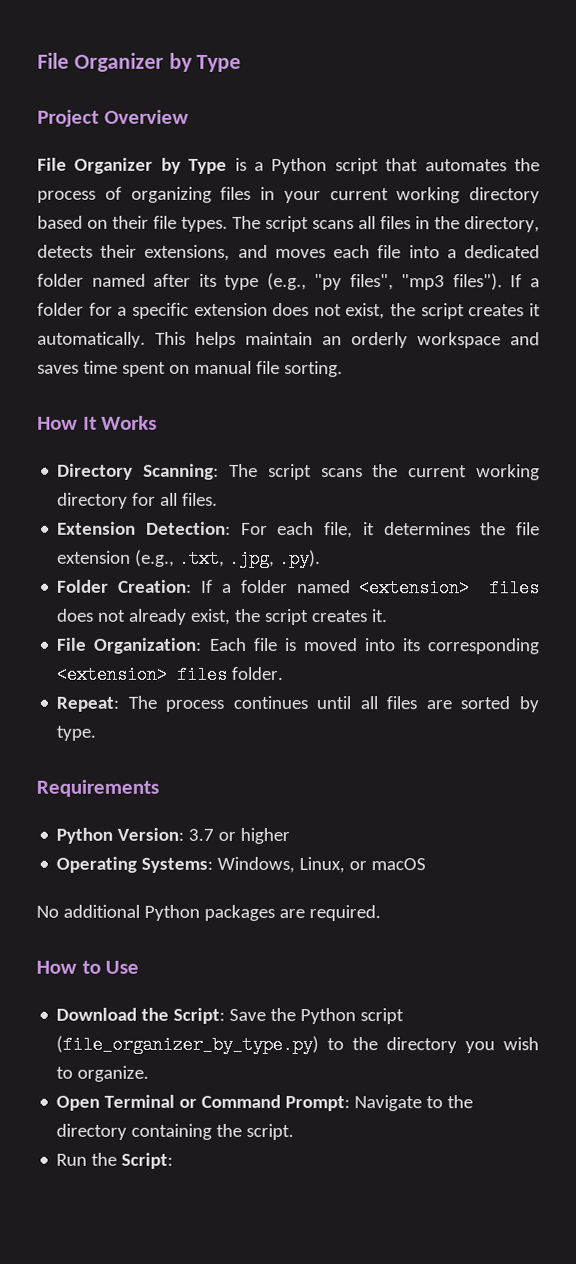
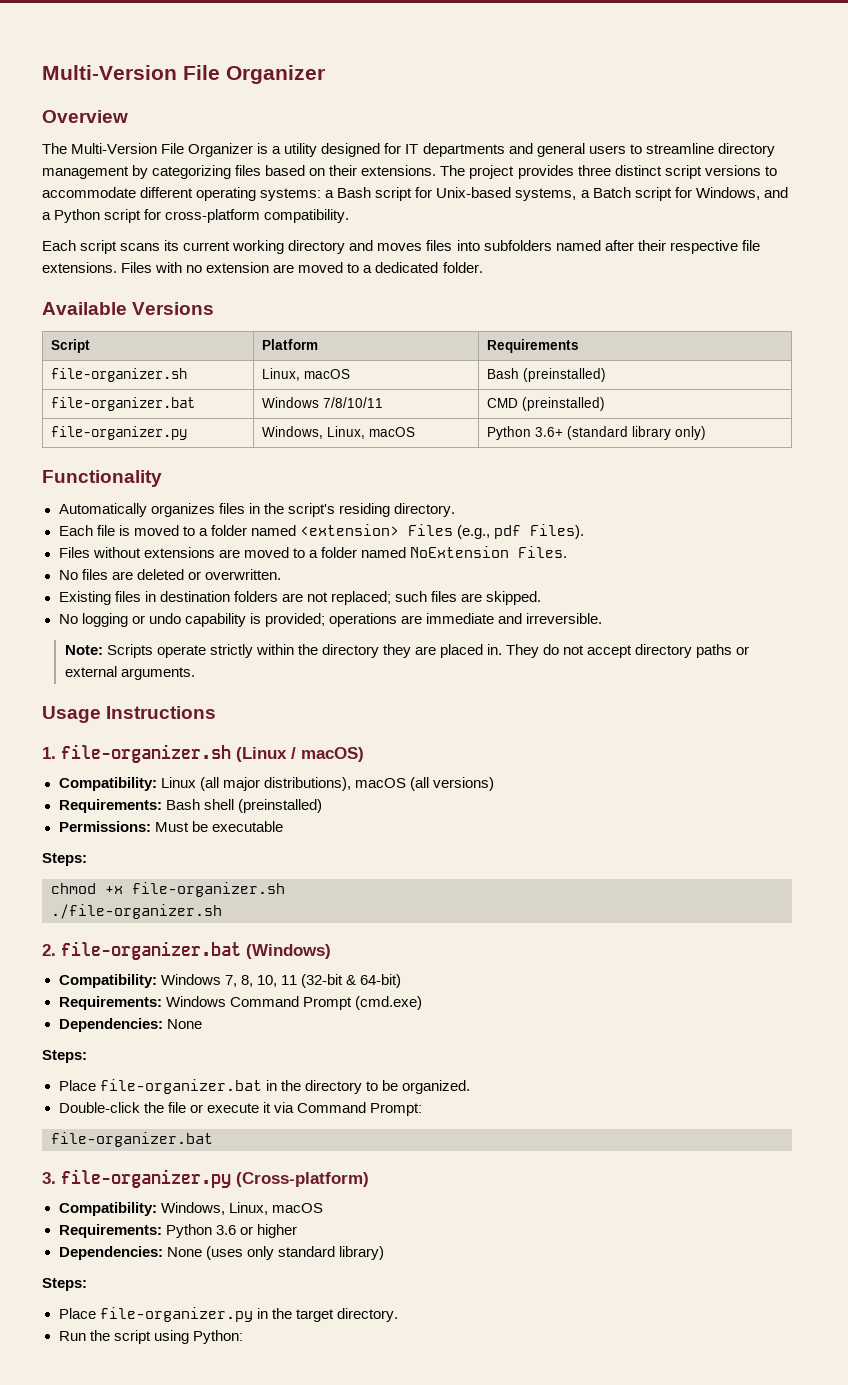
[37,52,242,72] [37,109,189,127] [37,157,540,175] [37,186,540,204] [37,215,540,233] [37,244,540,261] [37,272,541,291] [37,302,541,320] [37,331,540,349] [37,360,343,378] [37,415,158,430] [57,463,540,481] [57,492,219,509] [57,521,540,539] [57,549,322,569] [57,579,540,598] [57,608,389,626] [56,637,540,655] [56,665,284,684] [56,695,539,713] [56,725,97,741] [36,779,159,797] [56,827,291,845] [56,856,427,874] [36,904,381,922] [36,960,140,974] [56,1007,405,1025] [56,1035,539,1055] [56,1065,150,1082] [56,1094,474,1112] [56,1123,295,1141] File Organizer by Type // Project Overview // File Organizer by Type is a Python script that automates the process of organizing files in your current working directory based on their file types. The script scans all files in the directory, detects their extensions, and moves each file into a dedicated folder named after its type (e.g., "py files", "mp3 files"). If a folder for a specific extension does not exist, the script creates it automatically. This helps maintain an orderly workspace and saves time spent on manual file sorting. // How It Works // Directory Scanning: The script scans the current working directory for all files. // Extension Detection: For each file, it determines the file extension (e.g., .txt, .jpg, .py). // Folder Creation: If a folder named <extension> files does not already exist, the script creates it. // File Organization: Each file is moved into its corresponding <extension> files folder. // Repeat: The process continues until all files are sorted by type. // Requirements // Python Version: 3.7 or higher // Operating Systems: Windows, Linux, or macOS // No additional Python packages are required. // How to Use // Download the Script: Save the Python script (file_organizer_by_type.py) to the directory you wish to organize. // Open Terminal or Command Prompt: Navigate to the directory containing the script. -> [42,65,325,84] [42,110,128,123] [42,143,775,157] [42,165,777,179] [42,187,788,201] [42,209,350,223] [42,240,760,254] [42,262,483,273] [42,302,215,315] [51,339,91,353] [262,339,319,350] [487,339,580,353] [51,368,188,382] [262,368,351,381] [487,368,607,382] [51,397,196,411] [262,397,384,408] [487,397,606,411] [51,426,188,440] [262,426,416,439] [487,426,707,440] [42,470,162,487] [58,503,455,517] [58,524,584,539] [58,546,567,558] [58,569,281,580] [58,591,542,605] [58,613,603,627] [64,644,750,658] [64,666,195,680] [42,706,217,723] [42,744,364,763] [58,777,494,791] [58,799,322,813] [58,821,283,832] [42,853,87,866] [51,882,285,897] [51,904,222,919] [42,941,331,960] [58,974,401,988] [58,996,422,1010] [58,1018,202,1032] [42,1050,87,1063] [58,1079,470,1094] [58,1102,422,1116] [51,1132,213,1147] [42,1169,369,1188] [58,1202,323,1216] [58,1224,297,1238] [58,1246,384,1260] [42,1278,87,1291] [58,1307,398,1322] Multi-Version File Organizer // Overview // The Multi-Version File Organizer is a utility designed for IT departments and general users to streamline directory management by categorizing files based on their extensions. The project provides three distinct script versions to accommodate different operating systems: a Bash script for Unix-based systems, a Batch script for Windows, and a Python script for cross-platform compatibility. // Each script scans its current working directory and moves files into subfolders named after their respective file extensions. Files with no extension are moved to a dedicated folder. // Available Versions // Script | Platform | Requirements // file-organizer.sh | Linux, macOS | Bash (preinstalled) // file-organizer.bat | Windows 7/8/10/11 | CMD (preinstalled) // file-organizer.py | Windows, Linux, macOS | Python 3.6+ (standard library only) // Functionality // Automatically organizes files in the script's residing directory. // Each file is moved to a folder named <extension> Files (e.g., pdf Files). // Files without extensions are moved to a folder named NoExtension Files. // No files are deleted or overwritten. // Existing files in destination folders are not replaced; such files are skipped. // No logging or undo capability is provided; operations are immediate and irreversible. // Note: Scripts operate strictly within the directory they are placed in. They do not accept directory paths or external arguments. // Usage Instructions // 1. file-organizer.sh (Linux / macOS) // Compatibility: Linux (all major distributions), macOS (all versions) // Requirements: Bash shell (preinstalled) // Permissions: Must be executable // Steps: // chmod +x file-organizer.sh // ./file-organizer.sh // 2. file-organizer.bat (Windows) // Compatibility: Windows 7, 8, 10, 11 (32-bit & 64-bit) // Requirements: Windows Command Prompt (cmd.exe) // Dependencies: None // Steps: // Place file-organizer.bat in the directory to be organized. // Double-click the file or execute it via Command Prompt: // file-organizer.bat // 3. file-organizer.py (Cross-platform) // Compatibility: Windows, Linux, macOS // Requirements: Python 3.6 or higher // Dependencies: None (uses only standard library) // Steps: // Place file-organizer.py in the target directory.
[121,1152,174,1169] Script: -> [113,1330,243,1344] script using Python:

